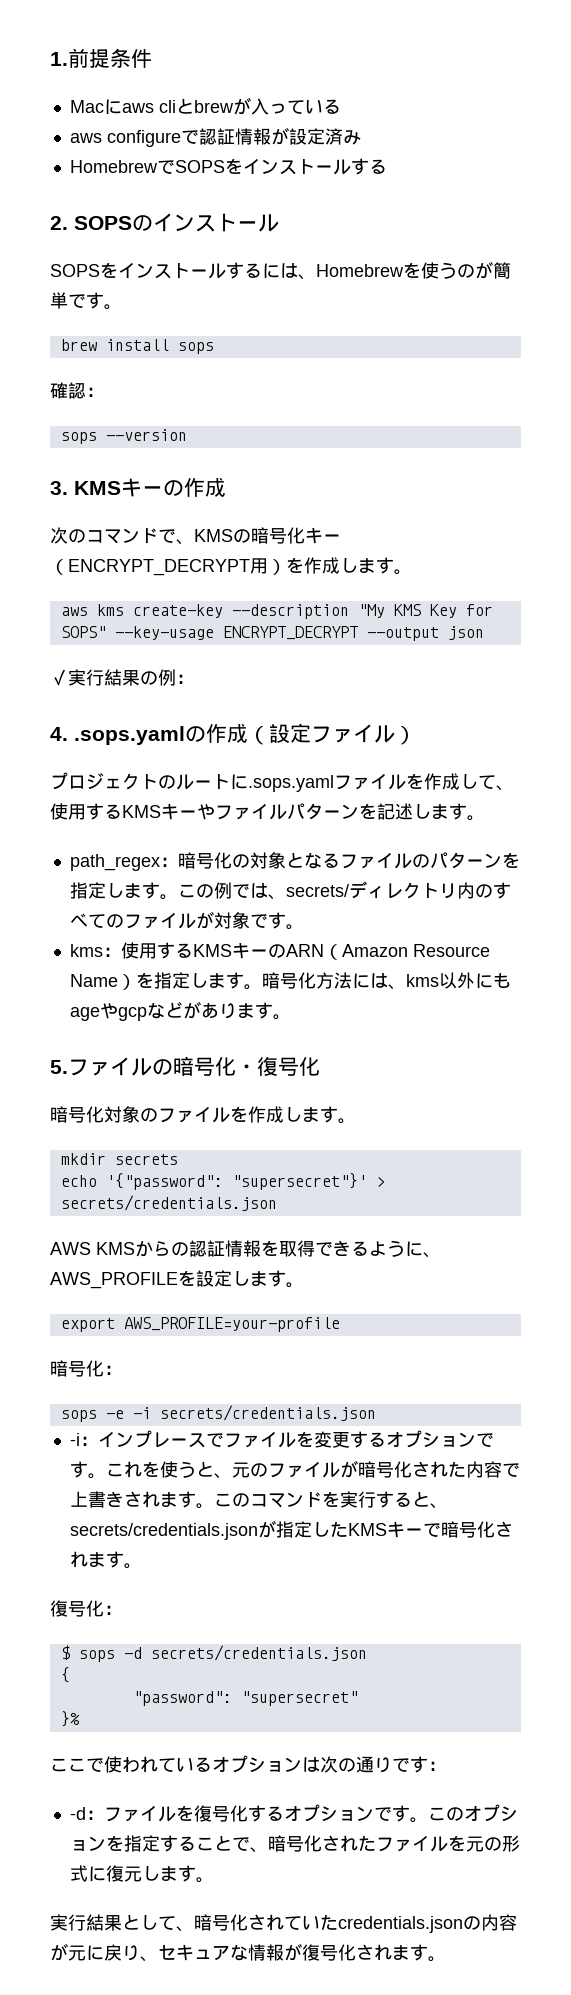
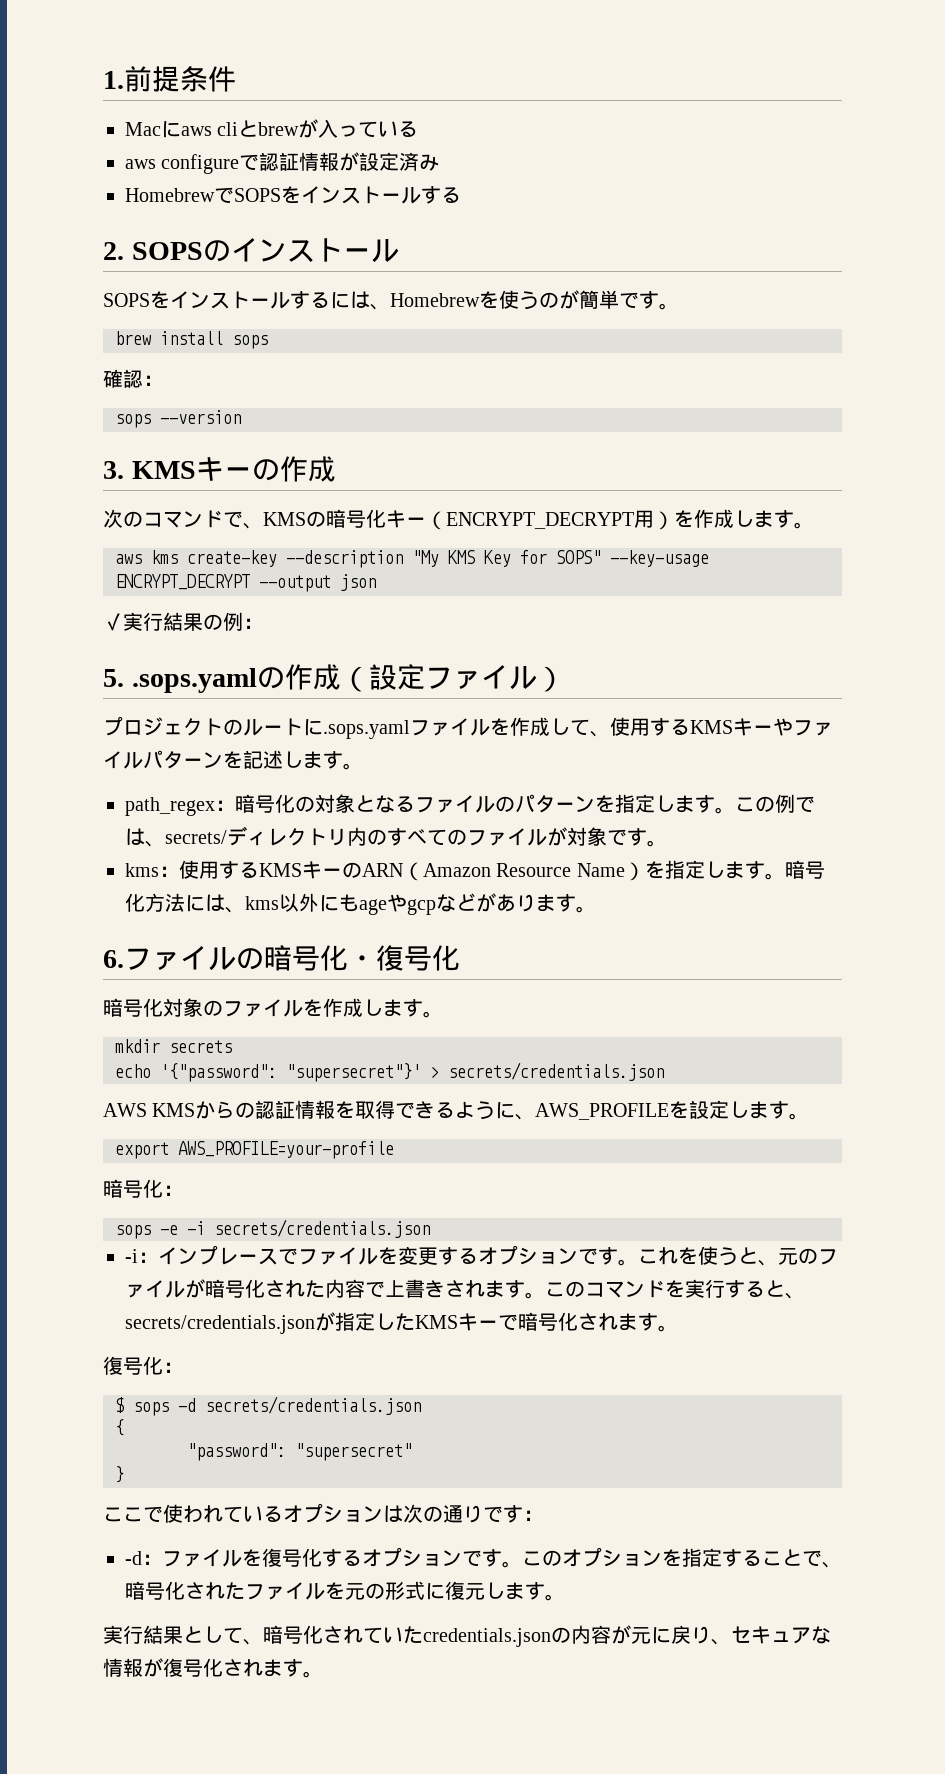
[50,727,68,741] 4. -> [103,669,124,687] 5.
[50,1060,68,1074] 5. -> [103,950,124,968] 6.
[60,1711,80,1727] }% -> [115,1466,124,1483] }

